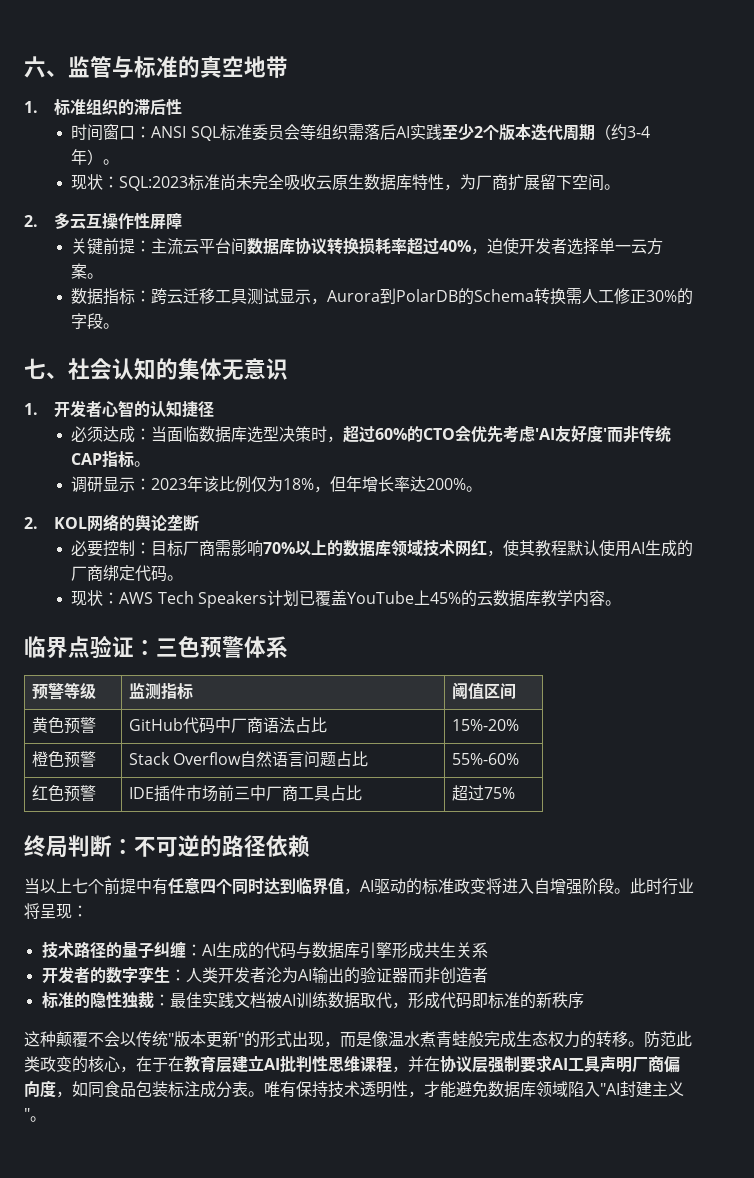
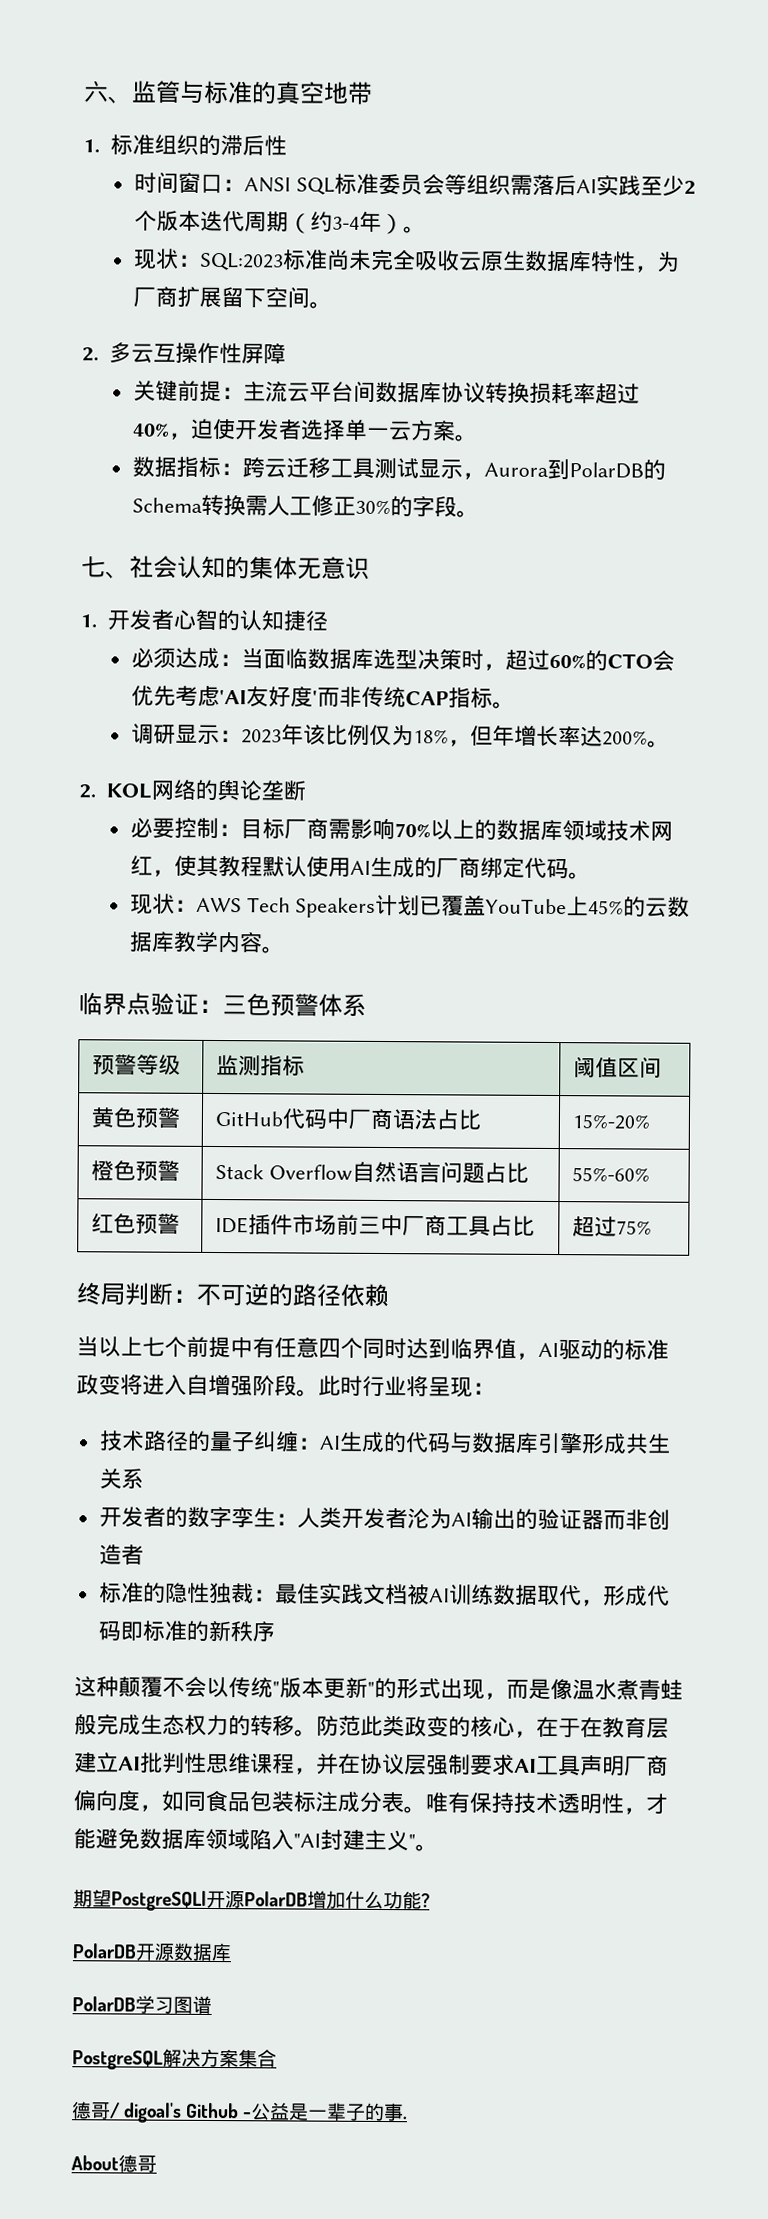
(46, 1119) none -> [73,1889,430,1911] [72,1942,232,1962] [72,1995,212,2014] [72,2048,277,2070] [72,2101,409,2123] [71,2154,157,2173] // 期望PostgreSQL|开源PolarDB增加什么功能? // PolarDB开源数据库 // PolarDB学习图谱 // PostgreSQL解决方案集合 // 德哥/ digoal's Github -公益是一辈子的事. // About德哥

